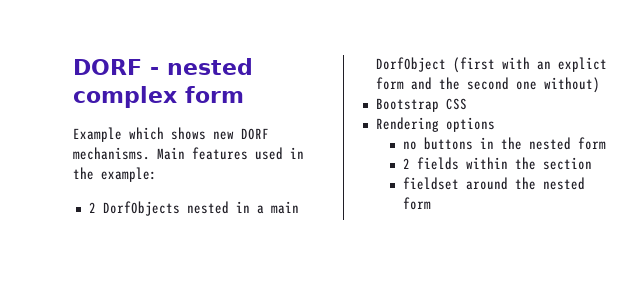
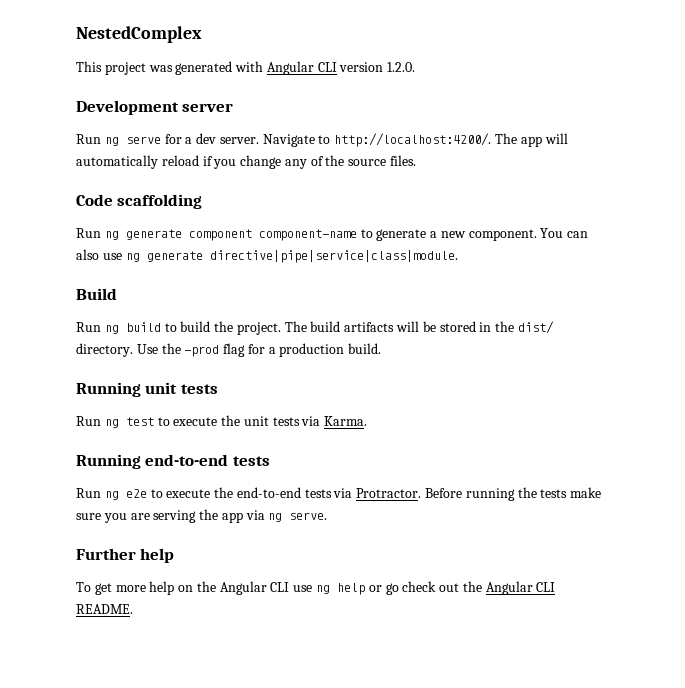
[73,58,253,75] [73,86,244,108] [73,127,269,142] [73,147,304,160] [73,167,157,182] [88,201,299,216] [375,57,607,73] [375,77,600,93] [375,98,467,112] [375,117,495,132] [403,137,607,150] [403,157,593,170] [403,177,586,190] [403,197,432,210] DORF - nested complex form // Example which shows new DORF mechanisms. Main features used in the example: // 2 DorfObjects nested in a main DorfObject (first with an explict form and the second one without) // Bootstrap CSS // Rendering options // no buttons in the nested form // 2 fields within the section // fieldset around the nested form -> [76,26,202,43] [76,61,416,75] [76,100,234,115] [76,133,568,147] [76,155,417,169] [76,194,203,209] [76,228,589,241] [76,249,458,263] [76,288,117,300] [76,321,554,335] [76,343,382,357] [76,382,218,397] [76,415,368,428] [76,454,270,469] [76,487,602,501] [76,509,328,523] [76,548,175,563] [76,581,556,595] [76,604,133,614] NestedComplex // This project was generated with Angular CLI version 1.2.0. // Development server // Run ng serve for a dev server. Navigate to http://localhost:4200/. The app will automatically reload if you change any of the source files. // Code scaffolding // Run ng generate component component-name to generate a new component. You can also use ng generate directive|pipe|service|class|module. // Build // Run ng build to build the project. The build artifacts will be stored in the dist/ directory. Use the -prod flag for a production build. // Running unit tests // Run ng test to execute the unit tests via Karma. // Running end-to-end tests // Run ng e2e to execute the end-to-end tests via Protractor. Before running the tests make sure you are serving the app via ng serve. // Further help // To get more help on the Angular CLI use ng help or go check out the Angular CLI README.

